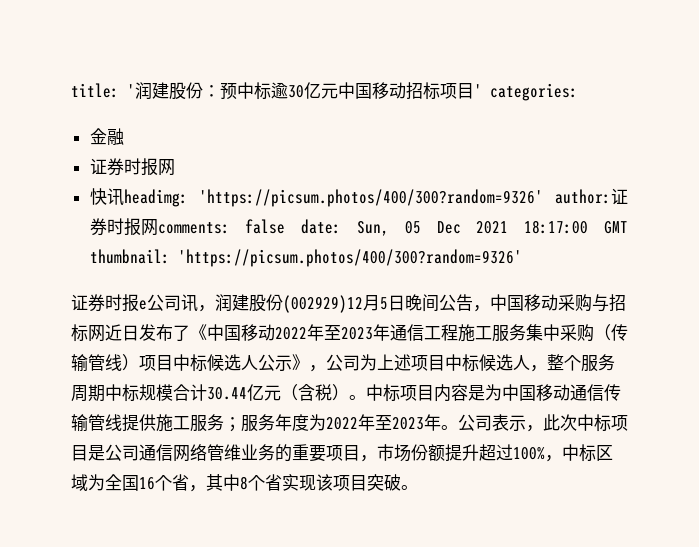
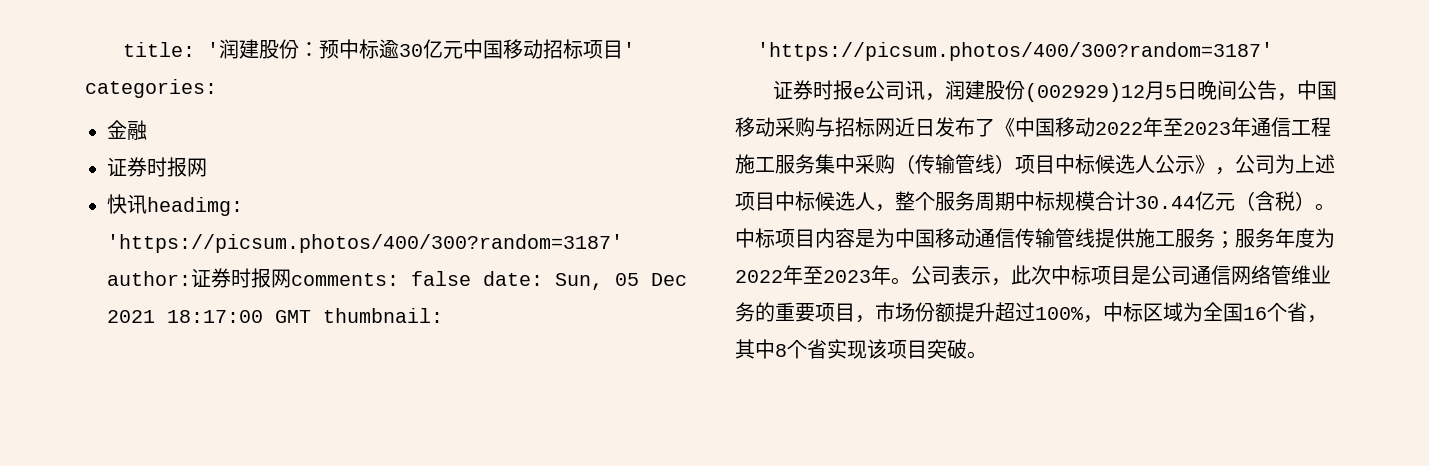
[199,189,544,207] 'https://picsum.photos/400/300?random=9326' -> [107,234,623,253] 'https://picsum.photos/400/300?random=3187'
[177,249,522,267] 'https://picsum.photos/400/300?random=9326' -> [757,42,1273,61] 'https://picsum.photos/400/300?random=3187'

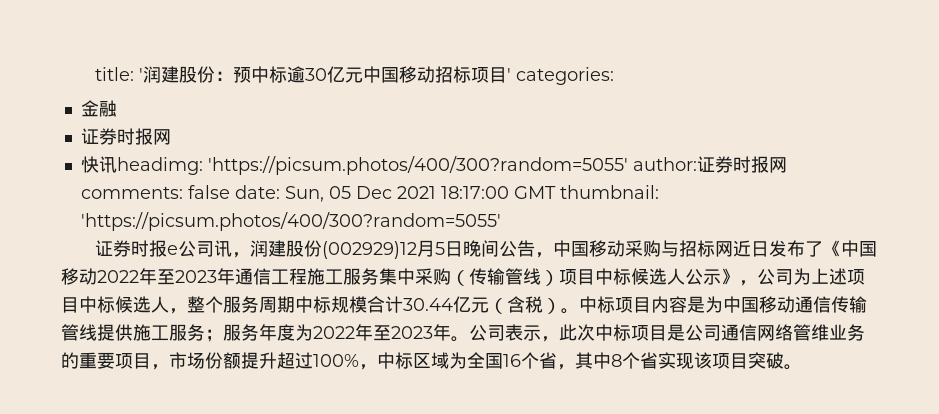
[107,234,623,253] 'https://picsum.photos/400/300?random=3187' -> [207,156,628,175] 'https://picsum.photos/400/300?random=5055'
[757,42,1273,61] 'https://picsum.photos/400/300?random=3187' -> [80,212,501,231] 'https://picsum.photos/400/300?random=5055'

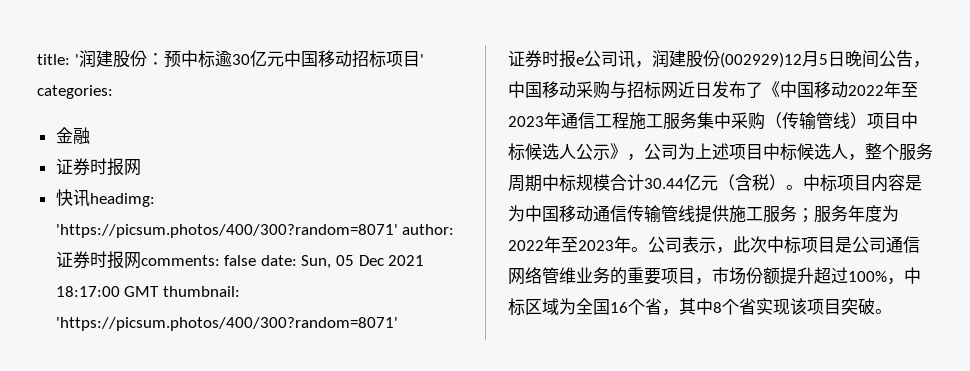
[207,156,628,175] 'https://picsum.photos/400/300?random=5055' -> [55,224,398,238] 'https://picsum.photos/400/300?random=8071'
[80,212,501,231] 'https://picsum.photos/400/300?random=5055' -> [55,317,398,331] 'https://picsum.photos/400/300?random=8071'

